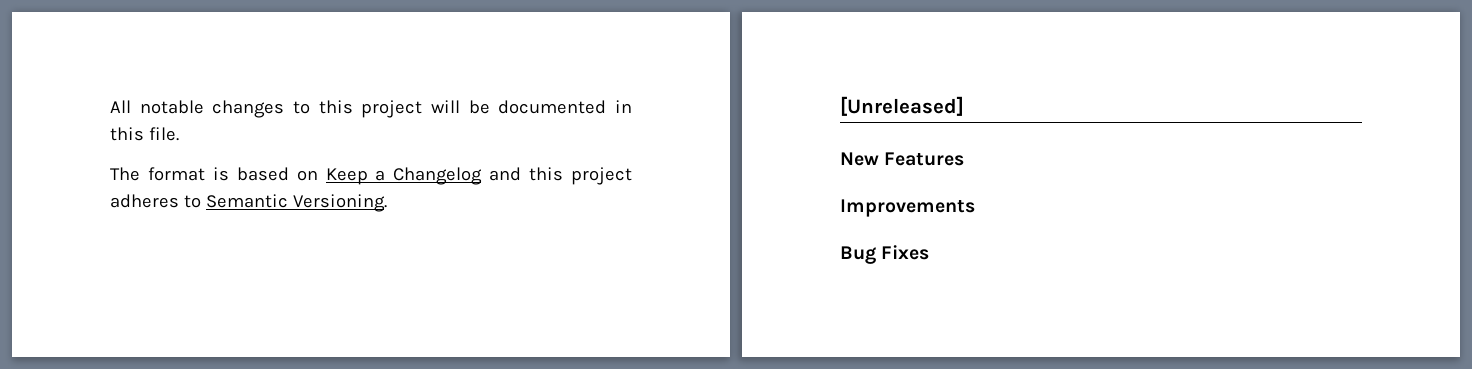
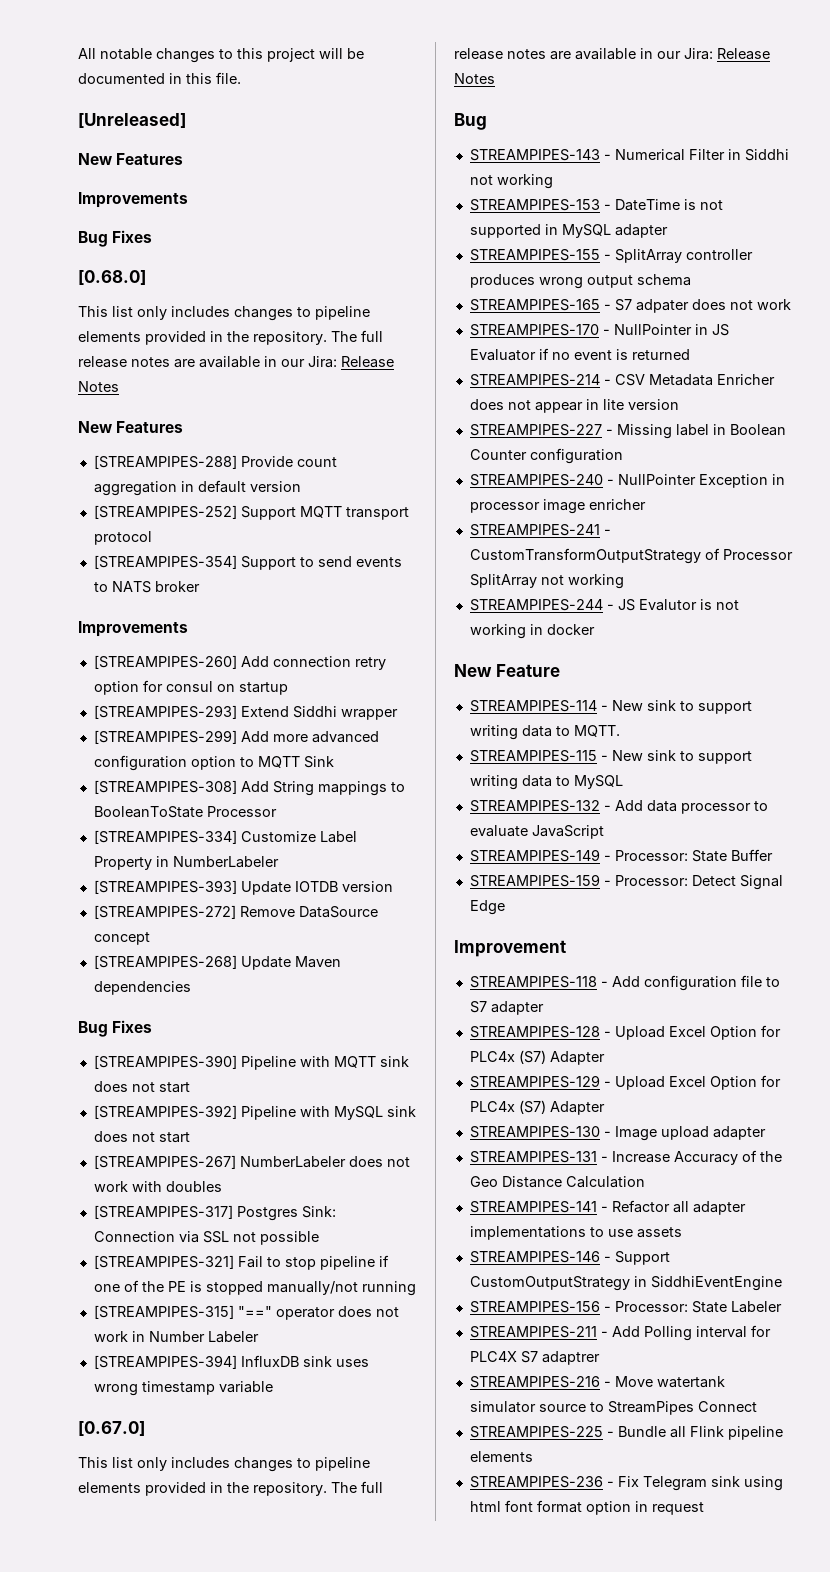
[110,167,632,185] [110,194,387,212] // The format is based on Keep a Changelog and this project adheres to Semantic Versioning. -> (241, 78) none
(930, 252) none -> [78,270,146,285] [78,306,370,321] [78,330,383,345] [78,356,394,368] [78,381,119,392] [78,421,184,433] [93,455,337,469] [93,480,301,496] [93,505,409,520] [93,531,152,545] [93,555,402,570] [93,581,200,593] [78,621,188,637] [93,655,386,670] [93,680,288,695] [93,705,398,720] [93,730,379,744] [93,755,334,771] [93,780,405,796] [93,806,277,818] [93,830,357,844] [93,856,279,870] [93,880,393,895] [93,905,378,919] [93,932,150,945] [93,955,341,970] [93,981,191,995] [78,1020,153,1037] [93,1055,409,1070] [93,1081,190,1093] [93,1105,416,1120] [93,1131,190,1143] [93,1155,410,1169] [93,1181,222,1192] [93,1205,336,1221] [93,1231,319,1245] [93,1255,389,1270] [93,1280,416,1296] [93,1305,399,1320] [93,1331,259,1343] [93,1355,369,1369] [93,1381,273,1396] [78,1421,145,1436] [78,1457,370,1472] [78,1481,383,1496] [454,48,770,60] [454,73,495,84] [454,113,487,130] [469,149,789,161] [469,174,553,189] [469,199,723,211] [469,224,668,238] [469,249,753,263] [469,274,691,289] [469,299,791,313] [469,324,729,336] [469,348,690,361] [469,374,775,386] [469,399,679,413] [469,424,786,439] [469,448,623,464] [469,474,785,488] [469,499,646,514] [469,524,611,536] [469,548,793,564] [469,574,624,589] [469,599,739,611] [469,624,595,639] [454,664,560,677] [469,700,752,714] [469,725,620,740] [469,750,752,764] [469,775,623,790] [469,800,768,814] [469,825,604,839] [469,849,773,862] [469,874,783,890] [469,900,505,915] [454,940,566,957] [469,975,780,991] [469,1001,544,1015] [469,1025,781,1040] [469,1050,605,1065] [469,1075,781,1090] [469,1100,605,1115] [469,1126,766,1141] [469,1150,782,1165] [469,1176,645,1188] [469,1200,746,1215] [469,1226,682,1240] [469,1251,670,1265] [469,1276,782,1291] [469,1301,782,1313] [469,1325,771,1341] [469,1351,600,1365] [469,1376,725,1388] [469,1401,757,1415] [469,1426,783,1440] [469,1451,533,1462] [469,1476,783,1491] [469,1500,704,1515] // [0.68.0] // This list only includes changes to pipeline elements provided in the repository. The full release notes are available in our Jira: Release Notes // New Features // [STREAMPIPES-288] Provide count aggregation in default version // [STREAMPIPES-252] Support MQTT transport protocol // [STREAMPIPES-354] Support to send events to NATS broker // Improvements // [STREAMPIPES-260] Add connection retry option for consul on startup // [STREAMPIPES-293] Extend Siddhi wrapper // [STREAMPIPES-299] Add more advanced configuration option to MQTT Sink // [STREAMPIPES-308] Add String mappings to BooleanToState Processor // [STREAMPIPES-334] Customize Label Property in NumberLabeler // [STREAMPIPES-393] Update IOTDB version // [STREAMPIPES-272] Remove DataSource concept // [STREAMPIPES-268] Update Maven dependencies // Bug Fixes // [STREAMPIPES-390] Pipeline with MQTT sink does not start // [STREAMPIPES-392] Pipeline with MySQL sink does not start // [STREAMPIPES-267] NumberLabeler does not work with doubles // [STREAMPIPES-317] Postgres Sink: Connection via SSL not possible // [STREAMPIPES-321] Fail to stop pipeline if one of the PE is stopped manually/not running // [STREAMPIPES-315] "==" operator does not work in Number Labeler // [STREAMPIPES-394] InfluxDB sink uses wrong timestamp variable // [0.67.0] // This list only includes changes to pipeline elements provided in the repository. The full release notes are available in our Jira: Release Notes // Bug // STREAMPIPES-143 - Numerical Filter in Siddhi not working // STREAMPIPES-153 - DateTime is not supported in MySQL adapter // STREAMPIPES-155 - SplitArray controller produces wrong output schema // STREAMPIPES-165 - S7 adpater does not work // STREAMPIPES-170 - NullPointer in JS Evaluator if no event is returned // STREAMPIPES-214 - CSV Metadata Enricher does not appear in lite version // STREAMPIPES-227 - Missing label in Boolean Counter configuration // STREAMPIPES-240 - NullPointer Exception in processor image enricher // STREAMPIPES-241 - CustomTransformOutputStrategy of Processor SplitArray not working // STREAMPIPES-244 - JS Evalutor is not working in docker // New Feature // STREAMPIPES-114 - New sink to support writing data to MQTT. // STREAMPIPES-115 - New sink to support writing data to MySQL // STREAMPIPES-132 - Add data processor to evaluate JavaScript // STREAMPIPES-149 - Processor: State Buffer // STREAMPIPES-159 - Processor: Detect Signal Edge // Improvement // STREAMPIPES-118 - Add configuration file to S7 adapter // STREAMPIPES-128 - Upload Excel Option for PLC4x (S7) Adapter // STREAMPIPES-129 - Upload Excel Option for PLC4x (S7) Adapter // STREAMPIPES-130 - Image upload adapter // STREAMPIPES-131 - Increase Accuracy of the Geo Distance Calculation // STREAMPIPES-141 - Refactor all adapter implementations to use assets // STREAMPIPES-146 - Support CustomOutputStrategy in SiddhiEventEngine // STREAMPIPES-156 - Processor: State Labeler // STREAMPIPES-211 - Add Polling interval for PLC4X S7 adaptrer // STREAMPIPES-216 - Move watertank simulator source to StreamPipes Connect // STREAMPIPES-225 - Bundle all Flink pipeline elements // STREAMPIPES-236 - Fix Telegram sink using html font format option in request

